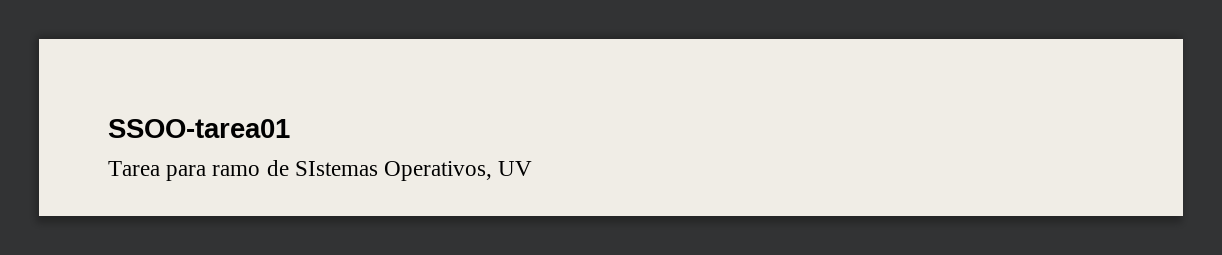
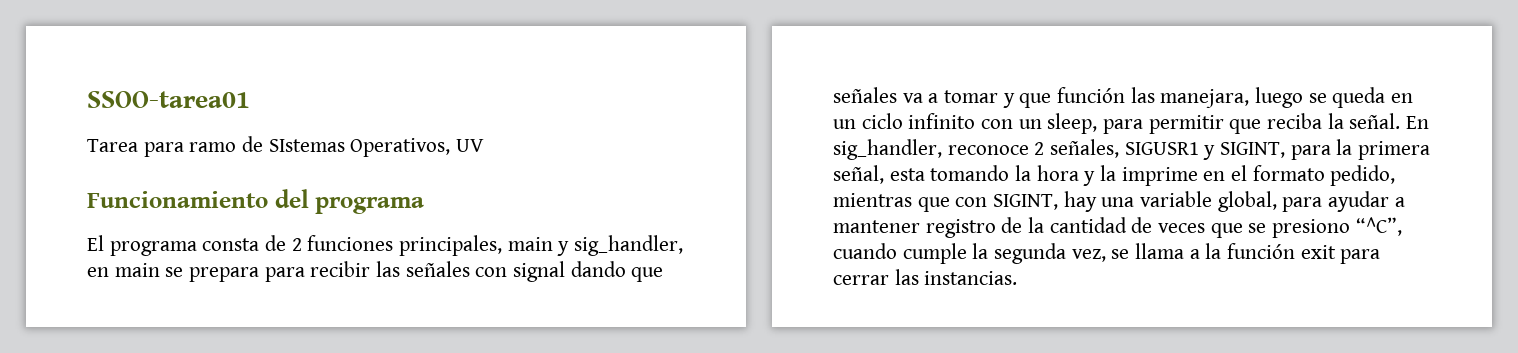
(533, 168) none -> [87,189,425,214] [87,235,684,256] [87,261,664,282] [833,87,1414,108] [833,113,1430,134] [833,139,1431,160] [833,165,1396,186] [833,191,1405,212] [833,217,1402,238] [833,243,1381,264] [833,269,1018,285] // Funcionamiento del programa // El programa consta de 2 funciones principales, main y sig_handler, en main se prepara para recibir las señales con signal dando que señales va a tomar y que función las manejara, luego se queda en un ciclo infinito con un sleep, para permitir que reciba la señal. En sig_handler, reconoce 2 señales, SIGUSR1 y SIGINT, para la primera señal, esta tomando la hora y la imprime en el formato pedido, mientras que con SIGINT, hay una variable global, para ayudar a mantener registro de la cantidad de veces que se presiono “^C”, cuando cumple la segunda vez, se llama a la función exit para cerrar las instancias.

